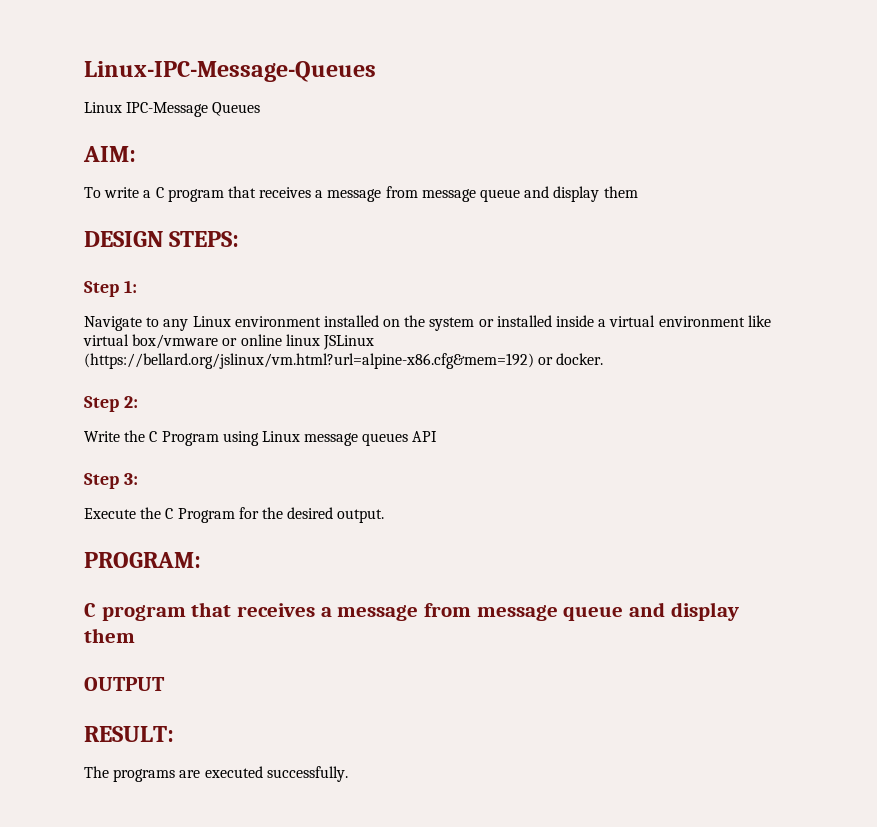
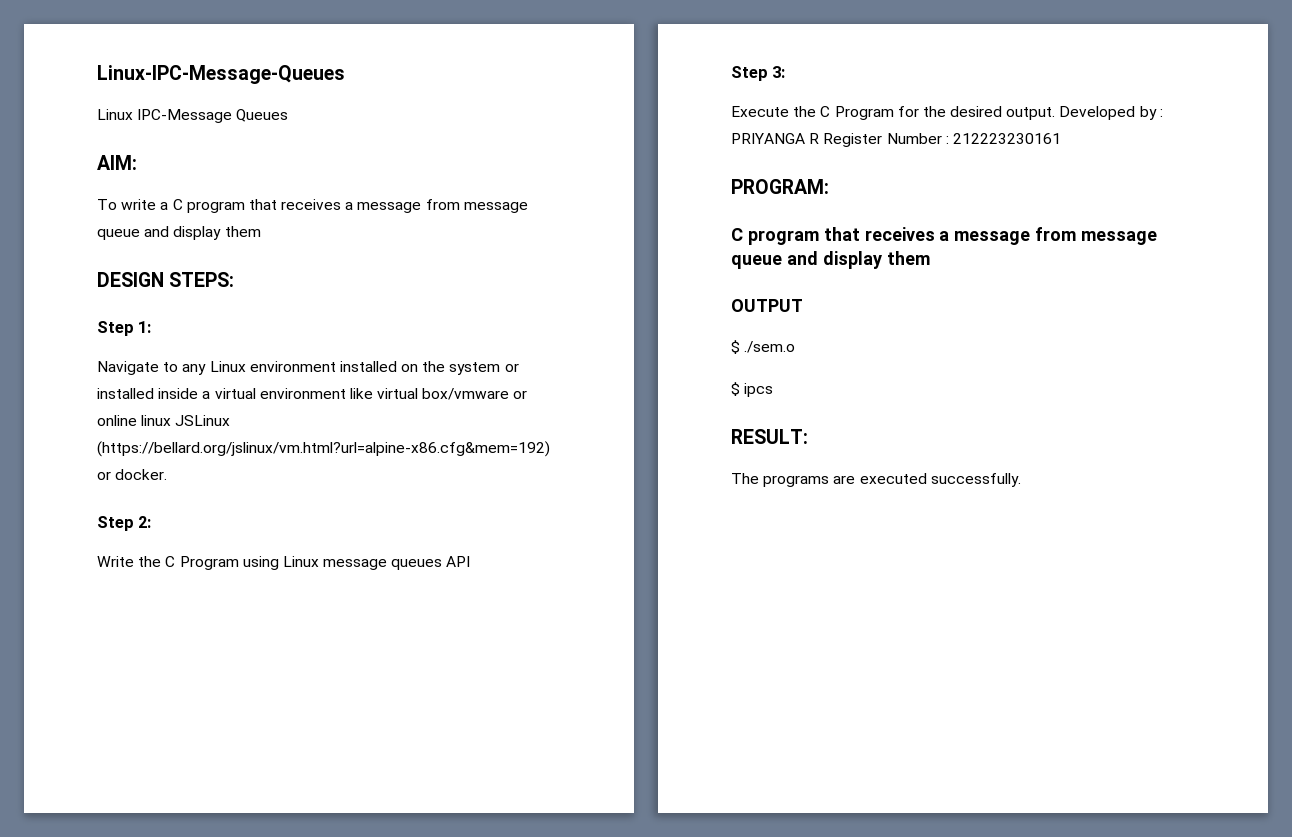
(385, 516) none -> [1059,106,1163,120] [731,133,1061,147] Developed by : PRIYANGA R Register Number : 212223230161
(165, 684) none -> [731,340,796,354] [731,382,774,397] // $ ./sem.o // $ ipcs

